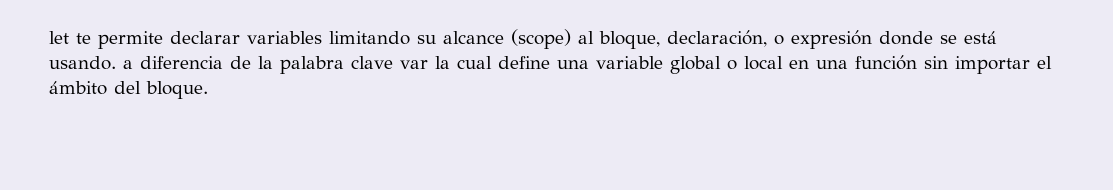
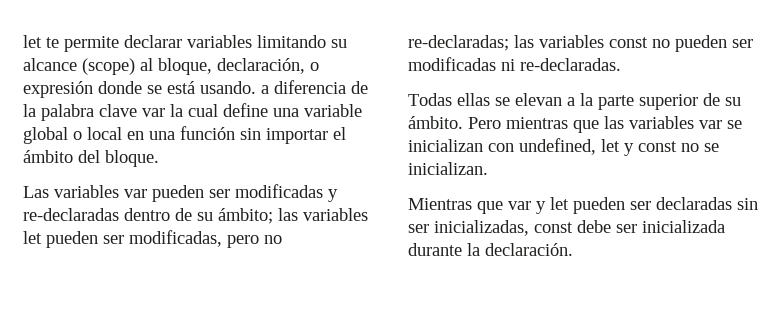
(208, 90) none -> [23,184,338,202] [23,208,368,224] [23,230,282,248] [408,35,753,52] [408,57,621,71] [408,93,741,110] [408,116,742,133] [408,138,719,156] [408,162,488,175] [408,197,758,214] [408,220,725,236] [408,243,573,256] // Las variables var pueden ser modificadas y re-declaradas dentro de su ámbito; las variables let pueden ser modificadas, pero no re-declaradas; las variables const no pueden ser modificadas ni re-declaradas. // Todas ellas se elevan a la parte superior de su ámbito. Pero mientras que las variables var se inicializan con undefined, let y const no se inicializan. // Mientras que var y let pueden ser declaradas sin ser inicializadas, const debe ser inicializada durante la declaración.

